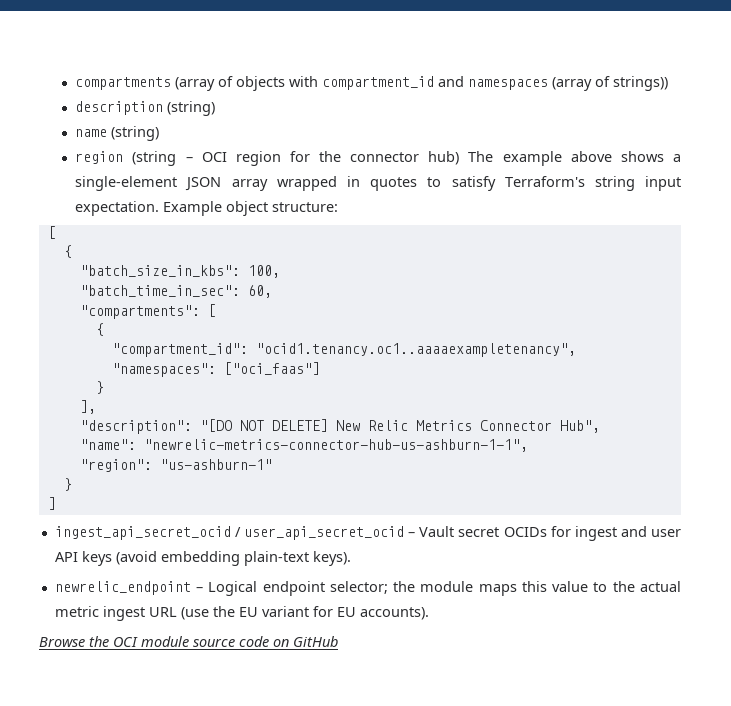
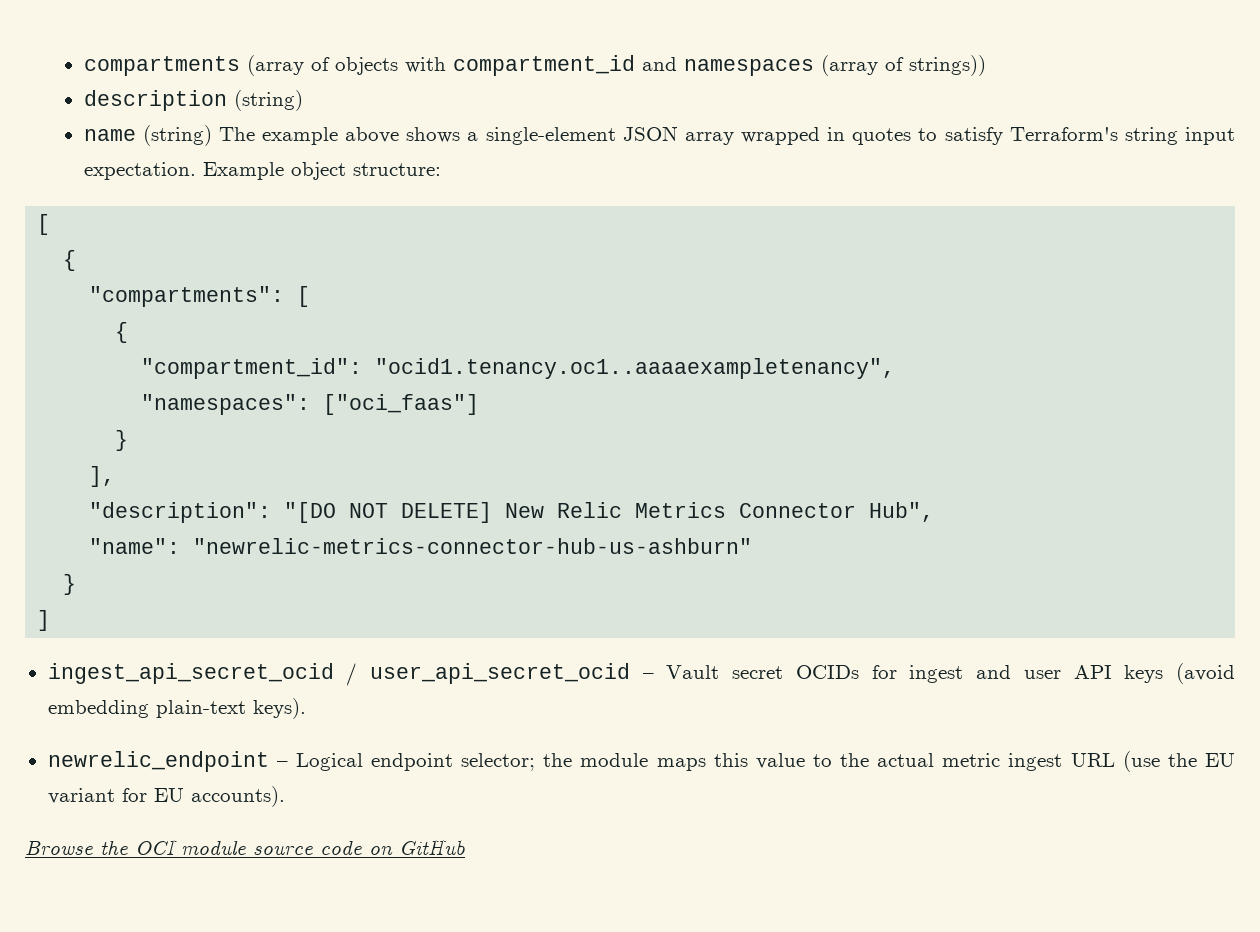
[75,151,460,166] // region (string – OCI region for the connector hub) -> (212, 135) none
[79,265,280,278] [79,285,272,298] // "batch_size_in_kbs": 100, // "batch_time_in_sec": 60, -> (77, 260) none
[143,439,528,452] [79,459,272,472] "newrelic-metrics-connector-hub-us-ashburn-1-1", // "region": "us-ashburn-1" -> [193,538,753,554] "newrelic-metrics-connector-hub-us-ashburn"

